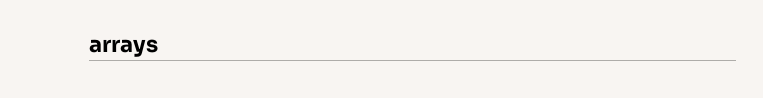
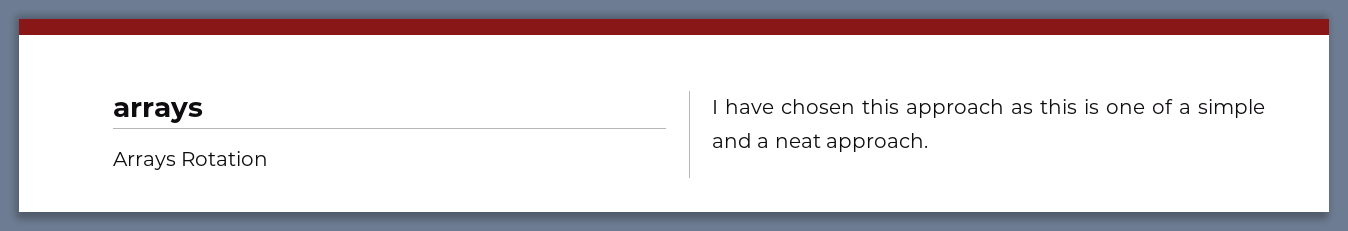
(158, 48) none -> [113,151,269,170] [712,99,1265,118] [712,133,929,152] // Arrays Rotation // I have chosen this approach as this is one of a simple and a neat approach.

